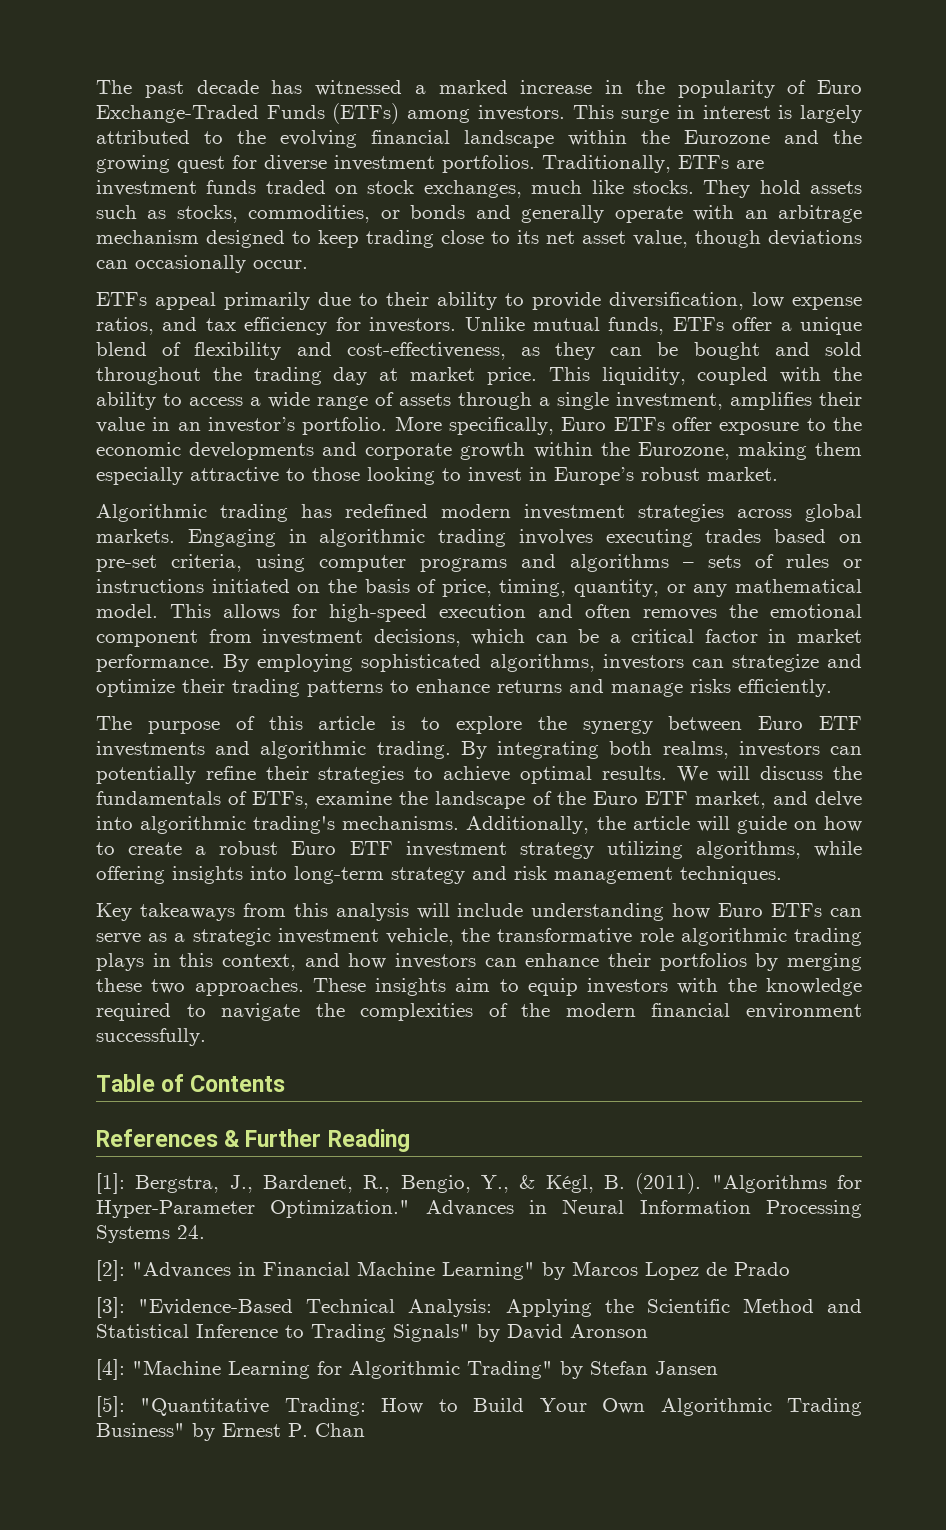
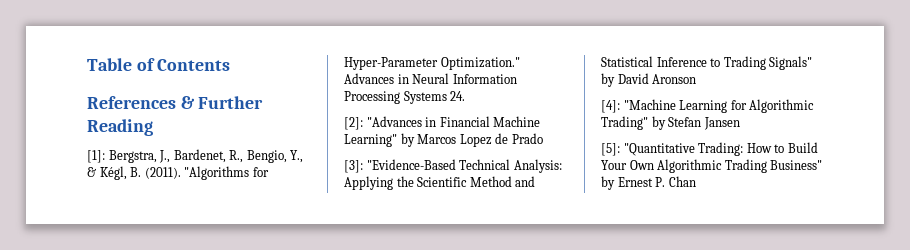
[96,80,862,98] [96,103,863,124] [96,130,862,148] [96,155,764,173] [96,180,863,198] [96,205,863,223] [96,230,862,248] [96,255,308,273] [96,292,862,310] [96,317,862,335] [96,342,862,360] [96,367,863,385] [96,392,862,410] [96,416,863,435] [96,442,862,460] [96,467,778,485] [96,504,862,522] [96,529,863,547] [96,554,862,572] [96,579,862,597] [96,604,862,622] [96,629,862,647] [96,654,862,672] [96,679,832,697] [96,716,863,734] [96,741,862,759] [96,766,863,784] [96,791,862,809] [96,816,863,834] [96,841,863,859] [96,866,782,884] [96,903,862,921] [96,928,863,946] [96,953,862,971] [96,978,862,996] [96,1003,862,1021] [96,1028,206,1046] The past decade has witnessed a marked increase in the popularity of Euro Exchange-Traded Funds (ETFs) among investors. This surge in interest is largely attributed to the evolving financial landscape within the Eurozone and the growing quest for diverse investment portfolios. Traditionally, ETFs are investment funds traded on stock exchanges, much like stocks. They hold assets such as stocks, commodities, or bonds and generally operate with an arbitrage mechanism designed to keep trading close to its net asset value, though deviations can occasionally occur. // ETFs appeal primarily due to their ability to provide diversification, low expense ratios, and tax efficiency for investors. Unlike mutual funds, ETFs offer a unique blend of flexibility and cost-effectiveness, as they can be bought and sold throughout the trading day at market price. This liquidity, coupled with the ability to access a wide range of assets through a single investment, amplifies their value in an investor’s portfolio. More specifically, Euro ETFs offer exposure to the economic developments and corporate growth within the Eurozone, making them especially attractive to those looking to invest in Europe’s robust market. // Algorithmic trading has redefined modern investment strategies across global markets. Engaging in algorithmic trading involves executing trades based on pre-set criteria, using computer programs and algorithms – sets of rules or instructions initiated on the basis of price, timing, quantity, or any mathematical model. This allows for high-speed execution and often removes the emotional component from investment decisions, which can be a critical factor in market performance. By employing sophisticated algorithms, investors can strategize and optimize their trading patterns to enhance returns and manage risks efficiently. // The purpose of this article is to explore the synergy between Euro ETF investments and algorithmic trading. By integrating both realms, investors can potentially refine their strategies to achieve optimal results. We will discuss the fundamentals of ETFs, examine the landscape of the Euro ETF market, and delve into algorithmic trading's mechanisms. Additionally, the article will guide on how to create a robust Euro ETF investment strategy utilizing algorithms, while offering insights into long-term strategy and risk management techniques. // Key takeaways from this analysis will include understanding how Euro ETFs can serve as a strategic investment vehicle, the transformative role algorithmic trading plays in this context, and how investors can enhance their portfolios by merging these two approaches. These insights aim to equip investors with the knowledge required to navigate the complexities of the modern financial environment successfully. // -> (87, 64) none

